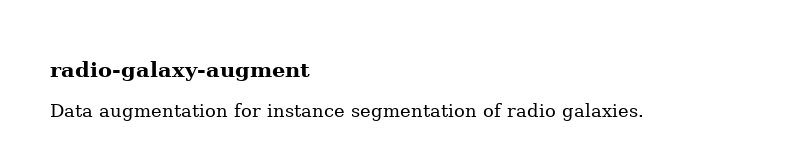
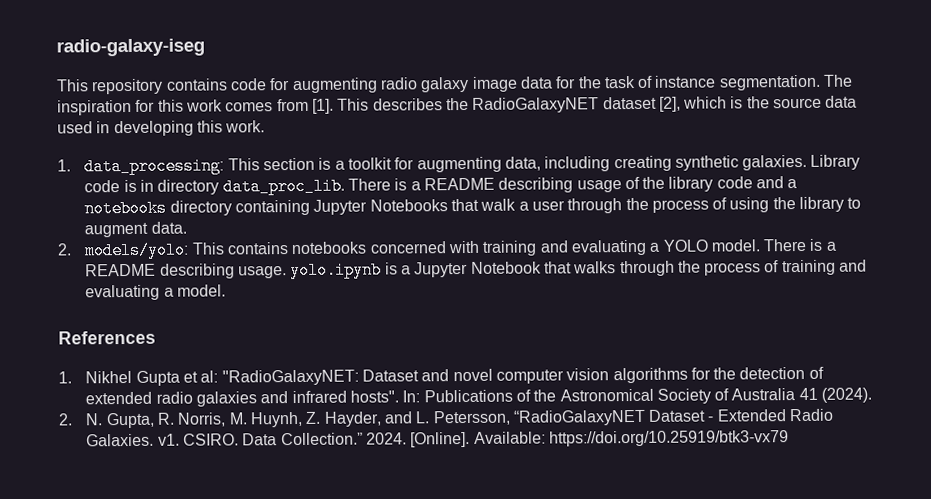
[50,61,310,81] [50,103,644,121] radio-galaxy-augment // Data augmentation for instance segmentation of radio galaxies. -> [56,38,205,57] [56,74,854,95] [57,95,858,116] [57,120,266,137] [57,154,861,176] [84,176,798,196] [84,196,862,218] [84,221,187,238] [57,238,837,260] [85,259,868,280] [85,284,226,301] [58,330,156,345] [58,366,824,386] [85,387,873,407] [58,408,835,429] [86,430,789,448] radio-galaxy-iseg // This repository contains code for augmenting radio galaxy image data for the task of instance segmentation. The inspiration for this work comes from [1]. This describes the RadioGalaxyNET dataset [2], which is the source data used in developing this work. // 1. data_processing: This section is a toolkit for augmenting data, including creating synthetic galaxies. Library code is in directory data_proc_lib. There is a README describing usage of the library code and a notebooks directory containing Jupyter Notebooks that walk a user through the process of using the library to augment data. // 2. models/yolo: This contains notebooks concerned with training and evaluating a YOLO model. There is a README describing usage. yolo.ipynb is a Jupyter Notebook that walks through the process of training and evaluating a model. // References // 1. Nikhel Gupta et al: "RadioGalaxyNET: Dataset and novel computer vision algorithms for the detection of extended radio galaxies and infrared hosts". In: Publications of the Astronomical Society of Australia 41 (2024). // 2. N. Gupta, R. Norris, M. Huynh, Z. Hayder, and L. Petersson, “RadioGalaxyNET Dataset - Extended Radio Galaxies. v1. CSIRO. Data Collection.” 2024. [Online]. Available: https://doi.org/10.25919/btk3-vx79

